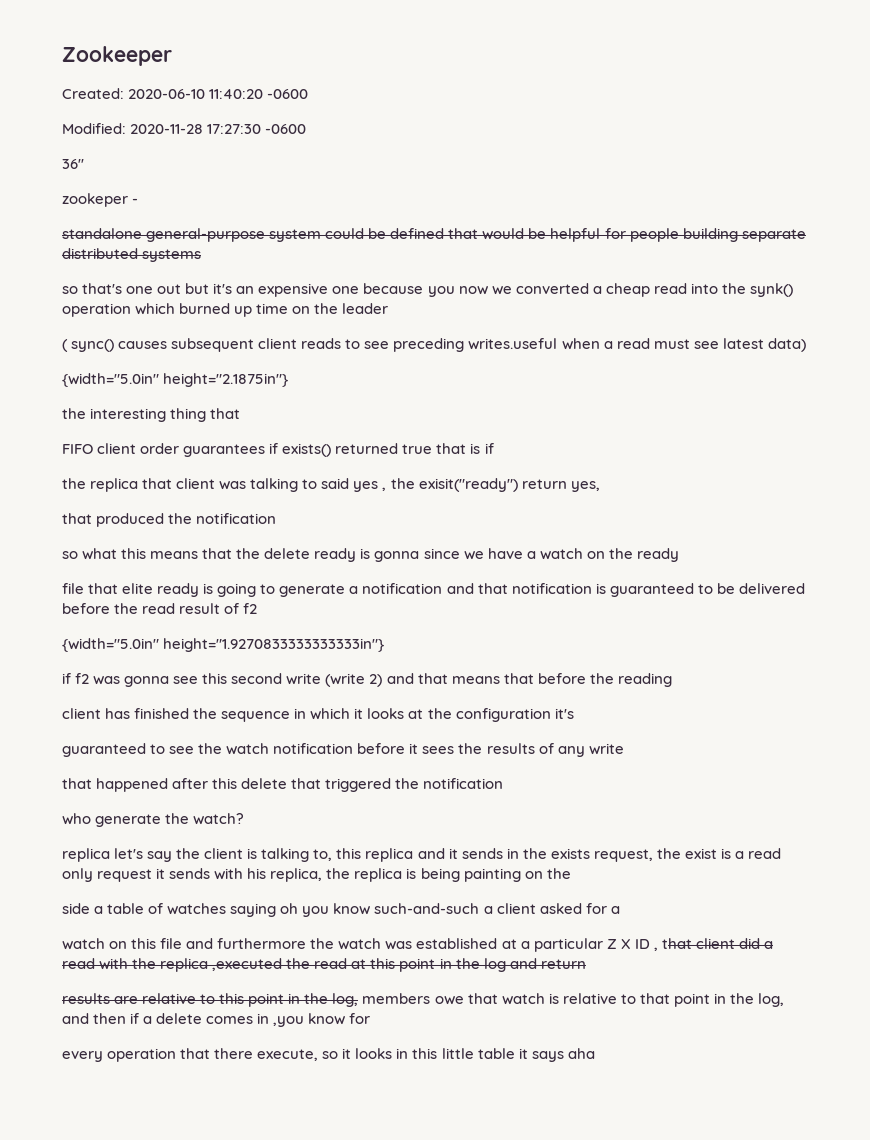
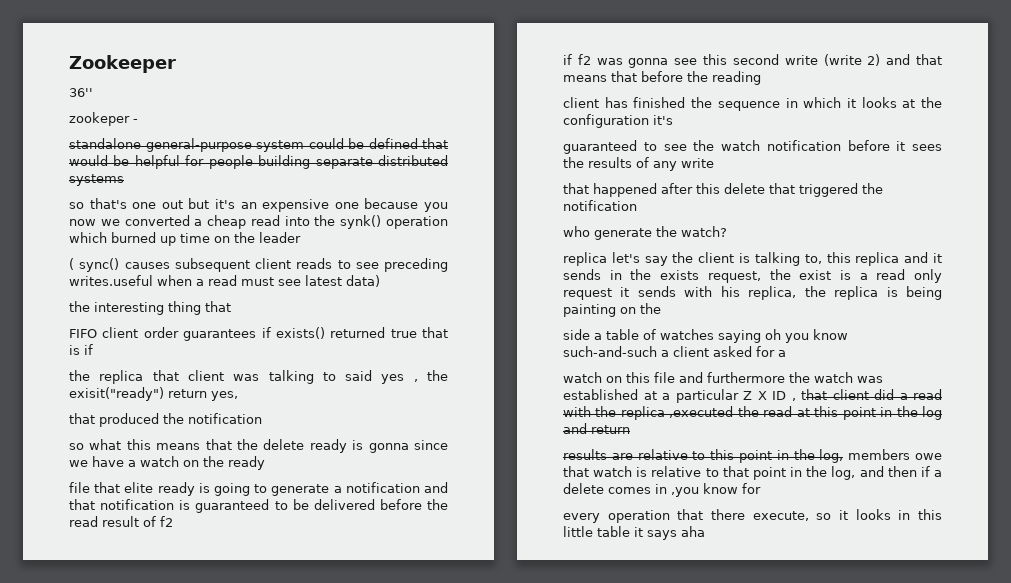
[62,88,309,99] [62,123,307,134] // Created: 2020-06-10 11:40:20 -0600 // Modified: 2020-11-28 17:27:30 -0600 -> (176, 64) none
[62,373,289,387] // {width="5.0in" height="2.1875in"} -> (380, 281) none
[62,638,385,652] // {width="5.0in" height="1.9270833333333333in"} -> (173, 521) none

